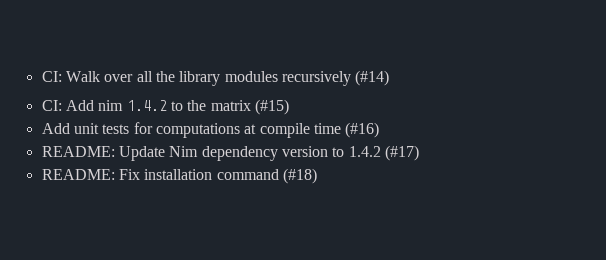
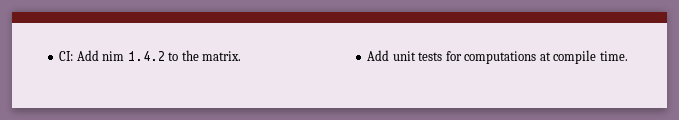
[41,70,390,86] [41,100,62,111] CI: Walk over all the library modules recursively (#14) // CI: -> [59,51,74,61] CI:
[210,99,289,115] matrix (#15) -> [202,51,242,61] matrix.
[313,122,380,138] [41,145,419,161] [41,168,317,184] time (#16) // README: Update Nim dependency version to 1.4.2 (#17) // README: Fix installation command (#18) -> [599,51,628,61] time.

